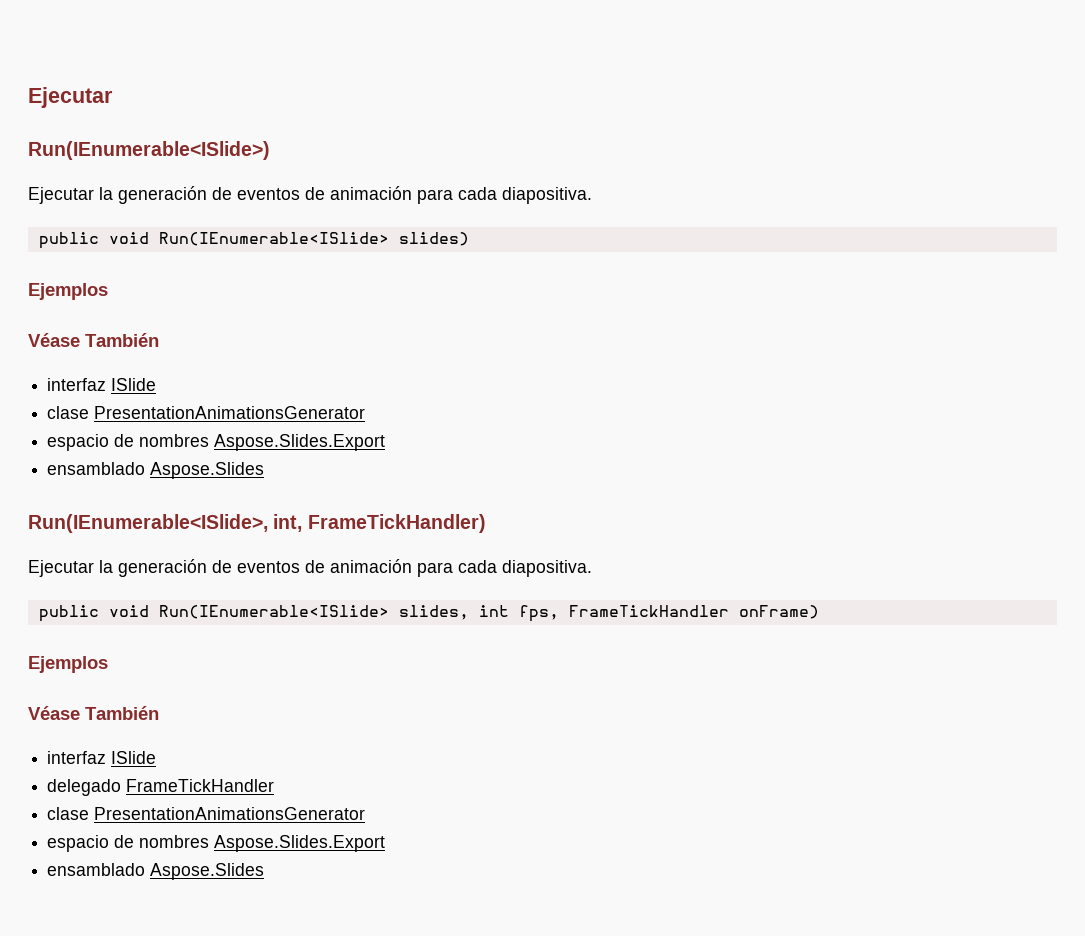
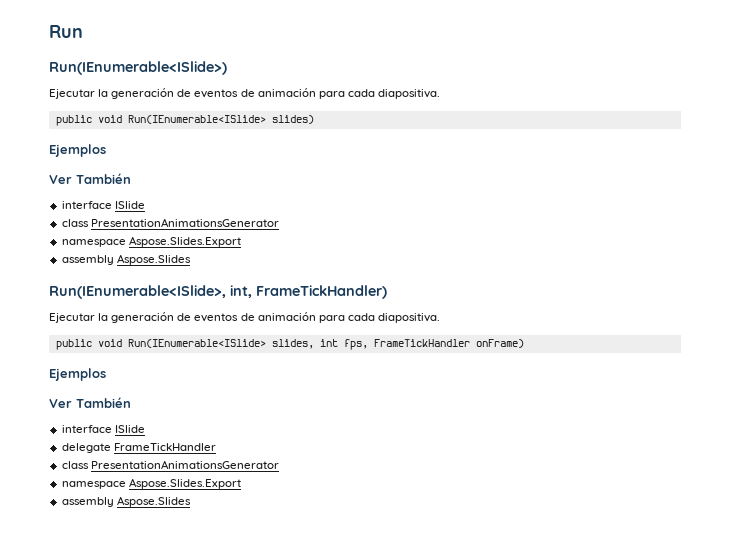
[28,87,113,108] Ejecutar -> [49,25,83,38] Run
[28,333,159,347] [47,378,157,391] [47,406,366,419] [47,434,386,451] [47,462,146,475] Véase También // interfaz ISlide // clase PresentationAnimationsGenerator // espacio de nombres Aspose.Slides.Export // ensamblado -> [49,173,131,184] [61,201,145,209] [61,218,279,227] [61,236,241,247] [61,255,114,265] Ver También // interface ISlide // class PresentationAnimationsGenerator // namespace Aspose.Slides.Export // assembly
[28,706,159,720] [47,751,157,764] [47,779,122,796] Véase También // interfaz ISlide // delegado -> [49,397,131,408] [61,425,145,433] [61,443,111,453] Ver También // interface ISlide // delegate
[47,807,366,820] [47,835,386,852] [47,863,146,876] clase PresentationAnimationsGenerator // espacio de nombres Aspose.Slides.Export // ensamblado -> [61,460,279,469] [61,478,241,489] [61,497,114,507] class PresentationAnimationsGenerator // namespace Aspose.Slides.Export // assembly

